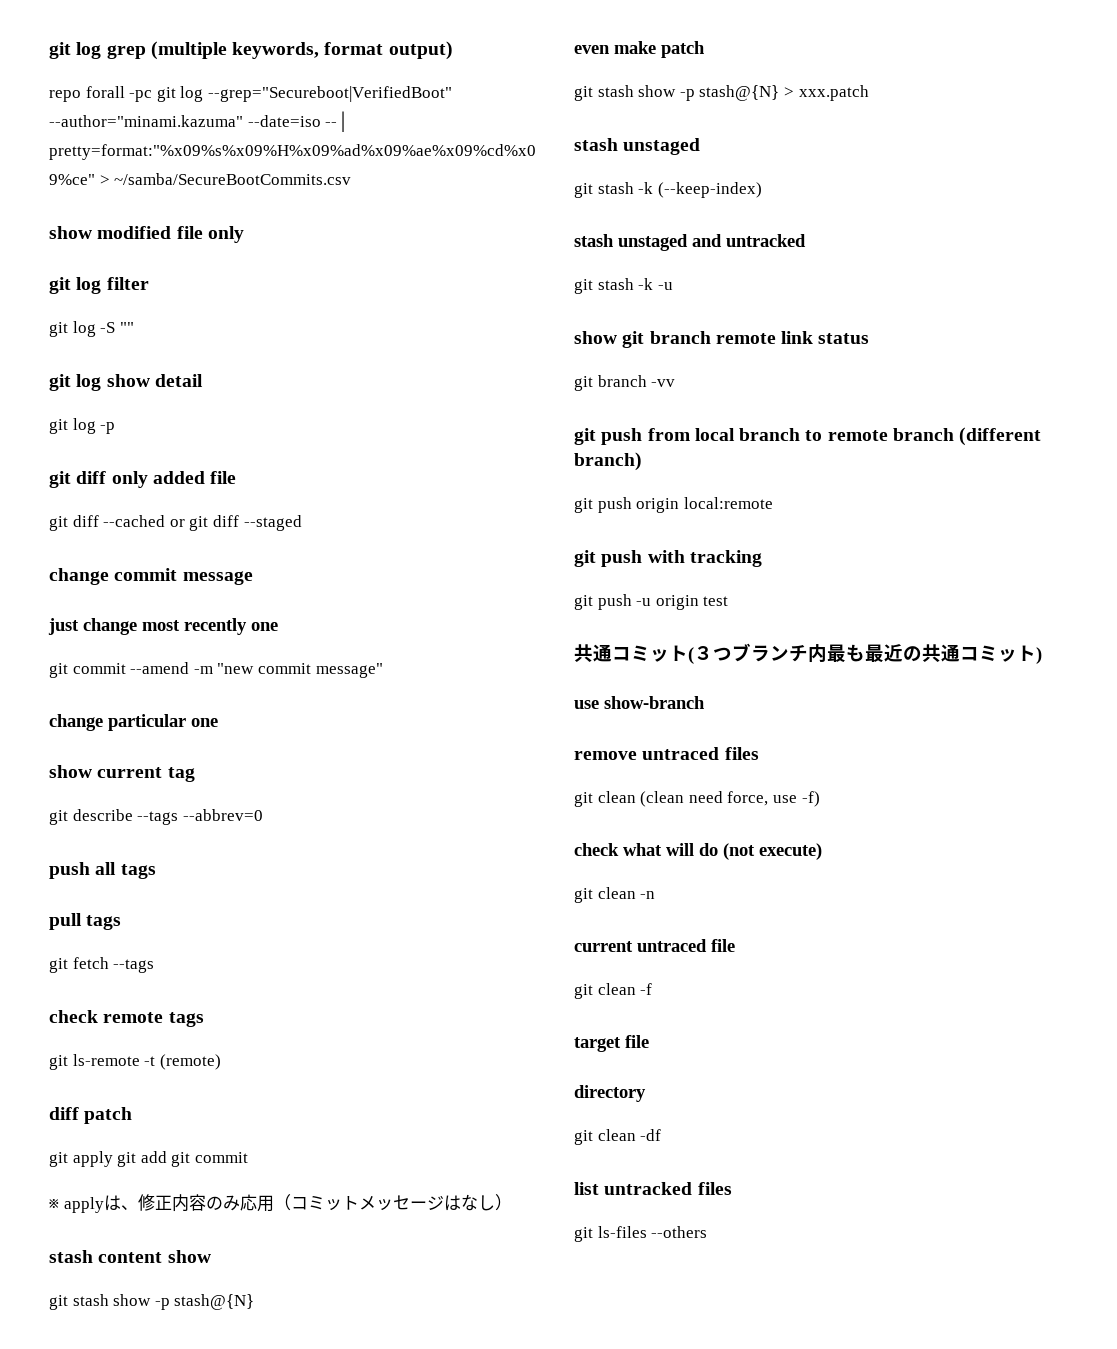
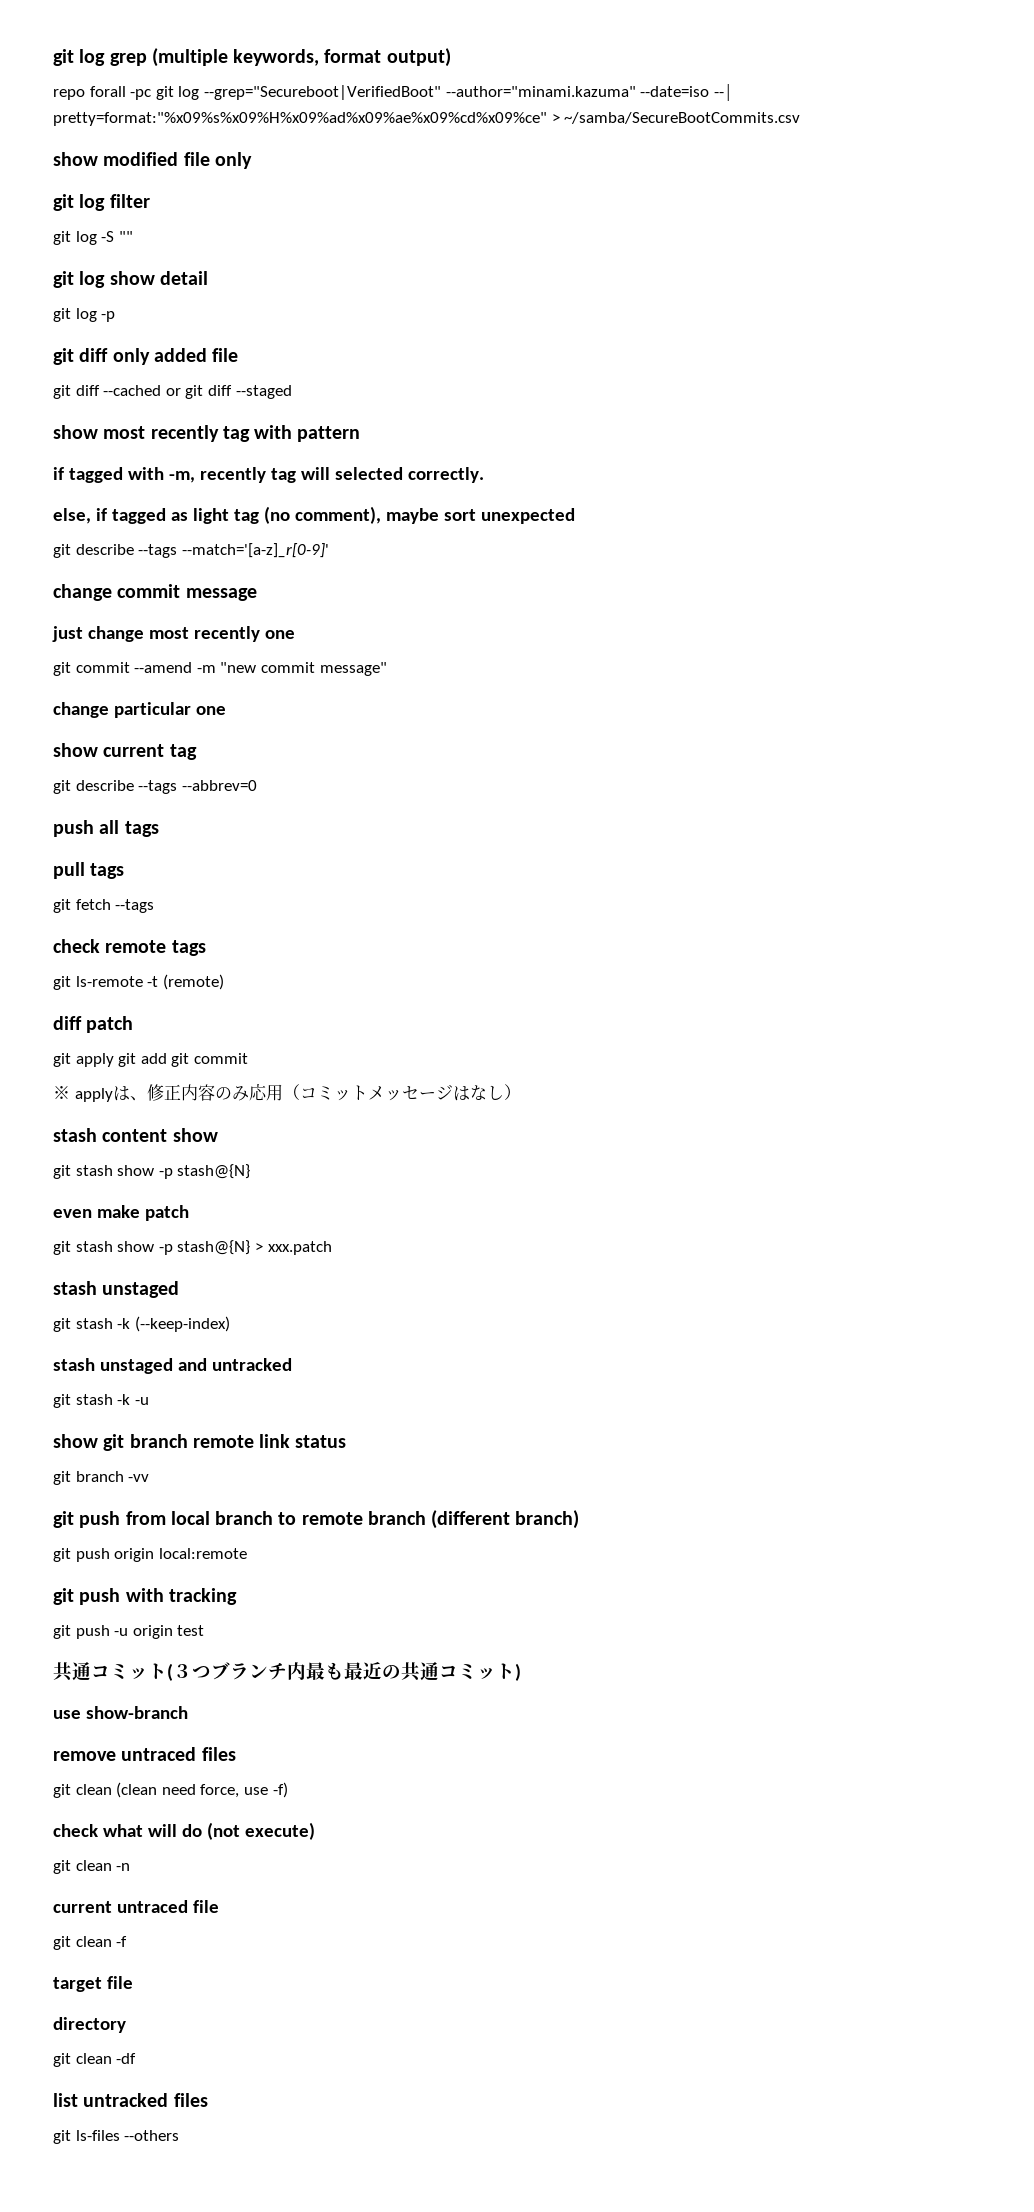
(302, 523) none -> [53,425,361,442] [53,467,484,483] [53,506,575,524] [53,543,329,558] // show most recently tag with pattern // if tagged with -m, recently tag will selected correctly. // else, if tagged as light tag (no comment), maybe sort unexpected // git describe --tags --match='[a-z]_r[0-9]'

